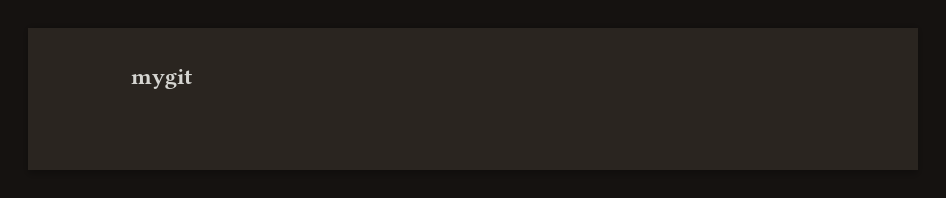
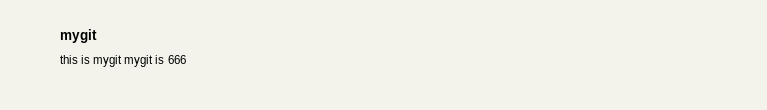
[131,69,192,89] mygit -> [60,29,97,43] [60,55,186,67] mygit // this is mygit mygit is 666

